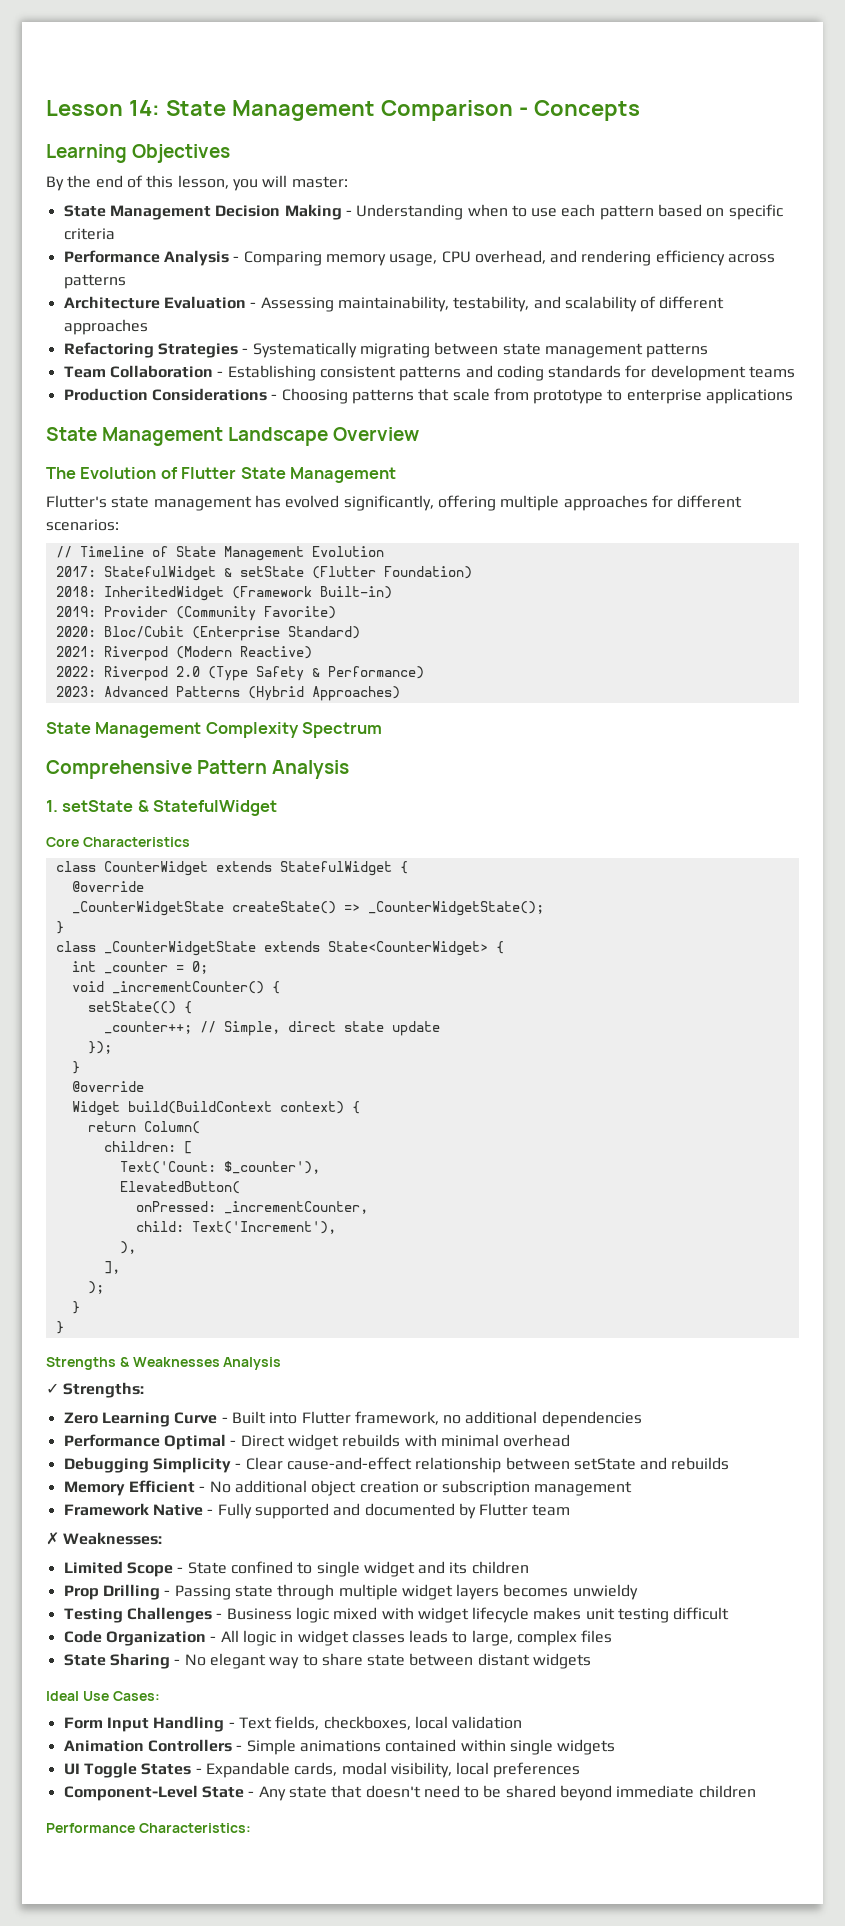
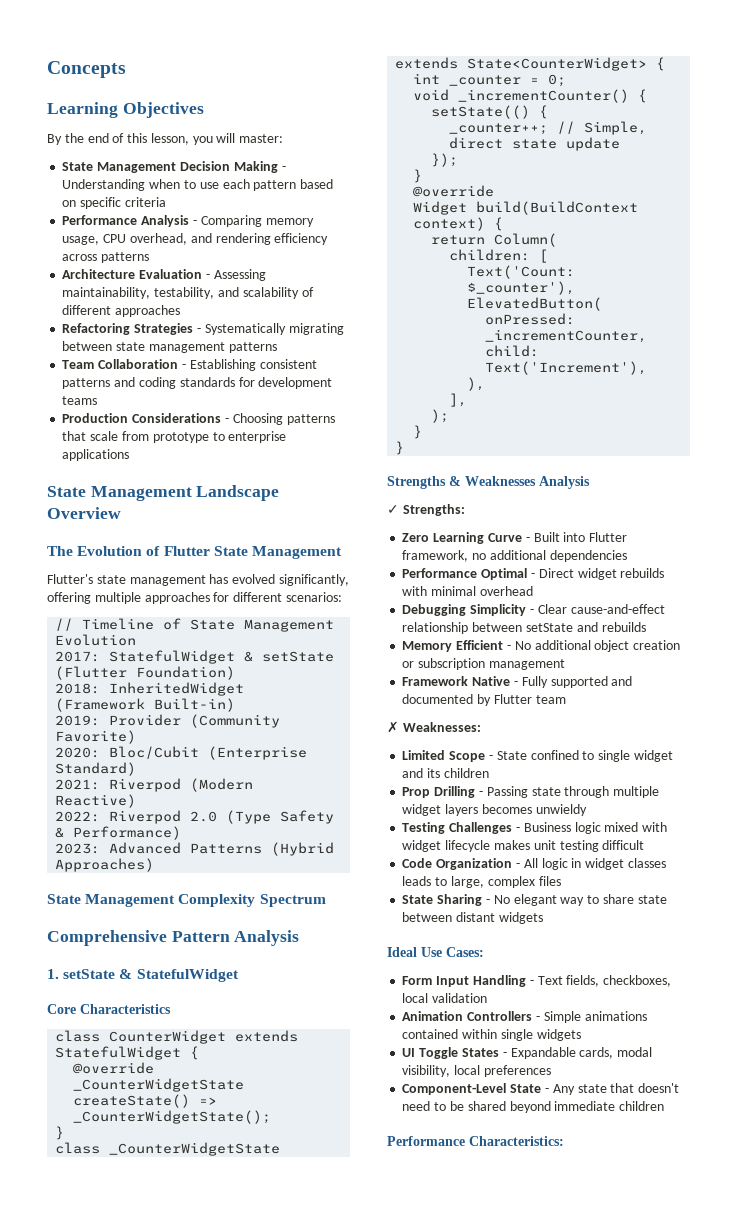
[46,100,528,121] Lesson 14: State Management Comparison - -> (47, 69) none

